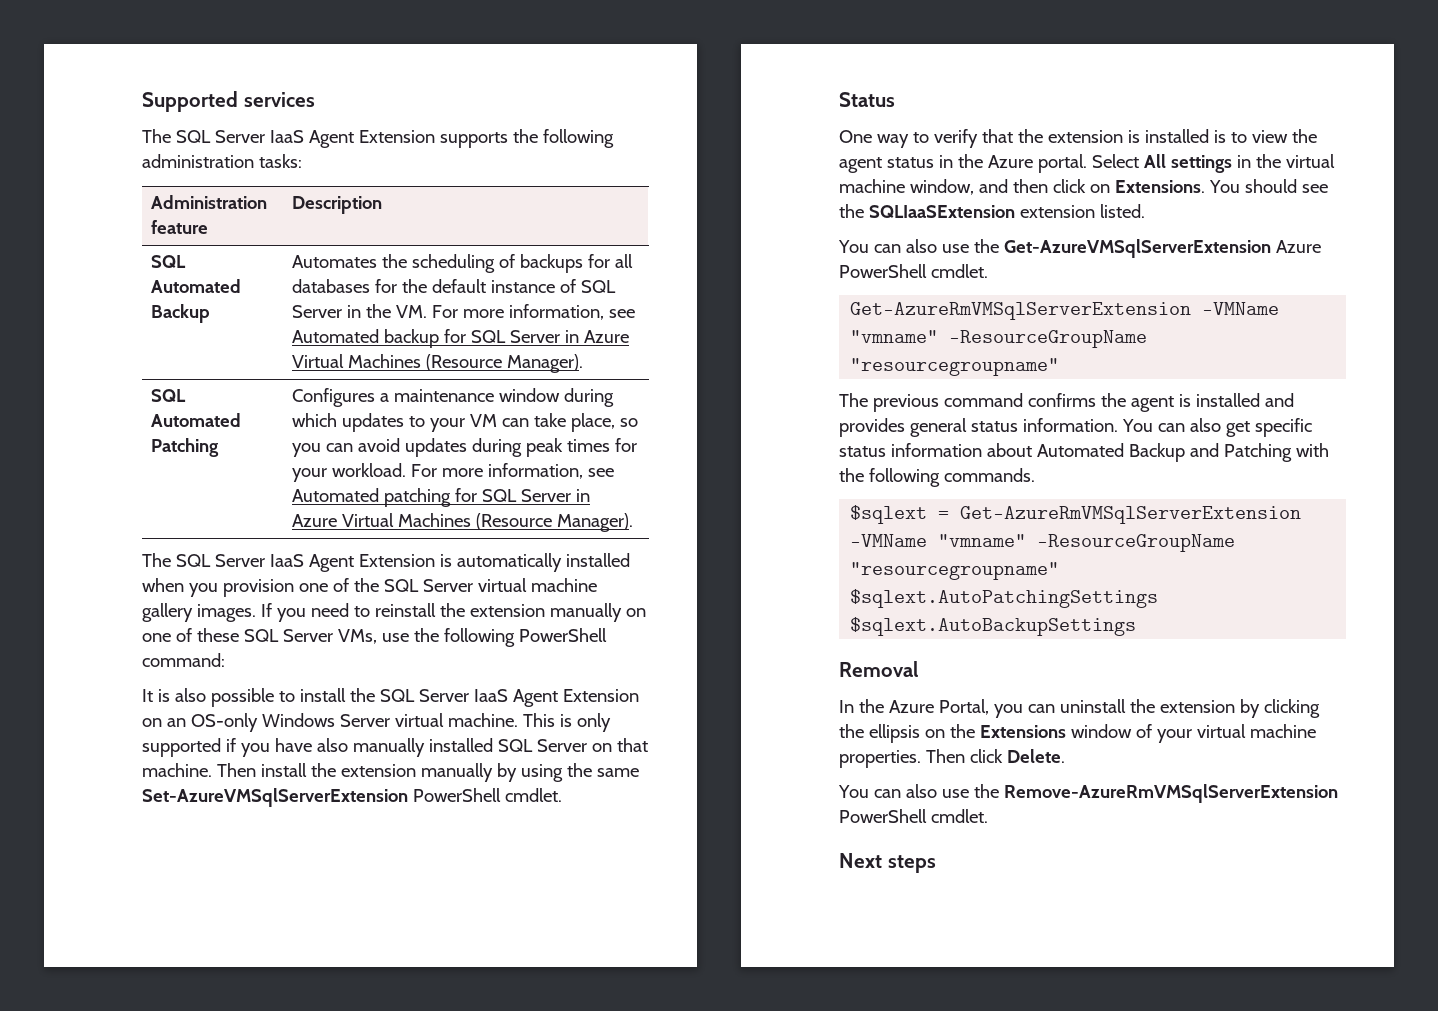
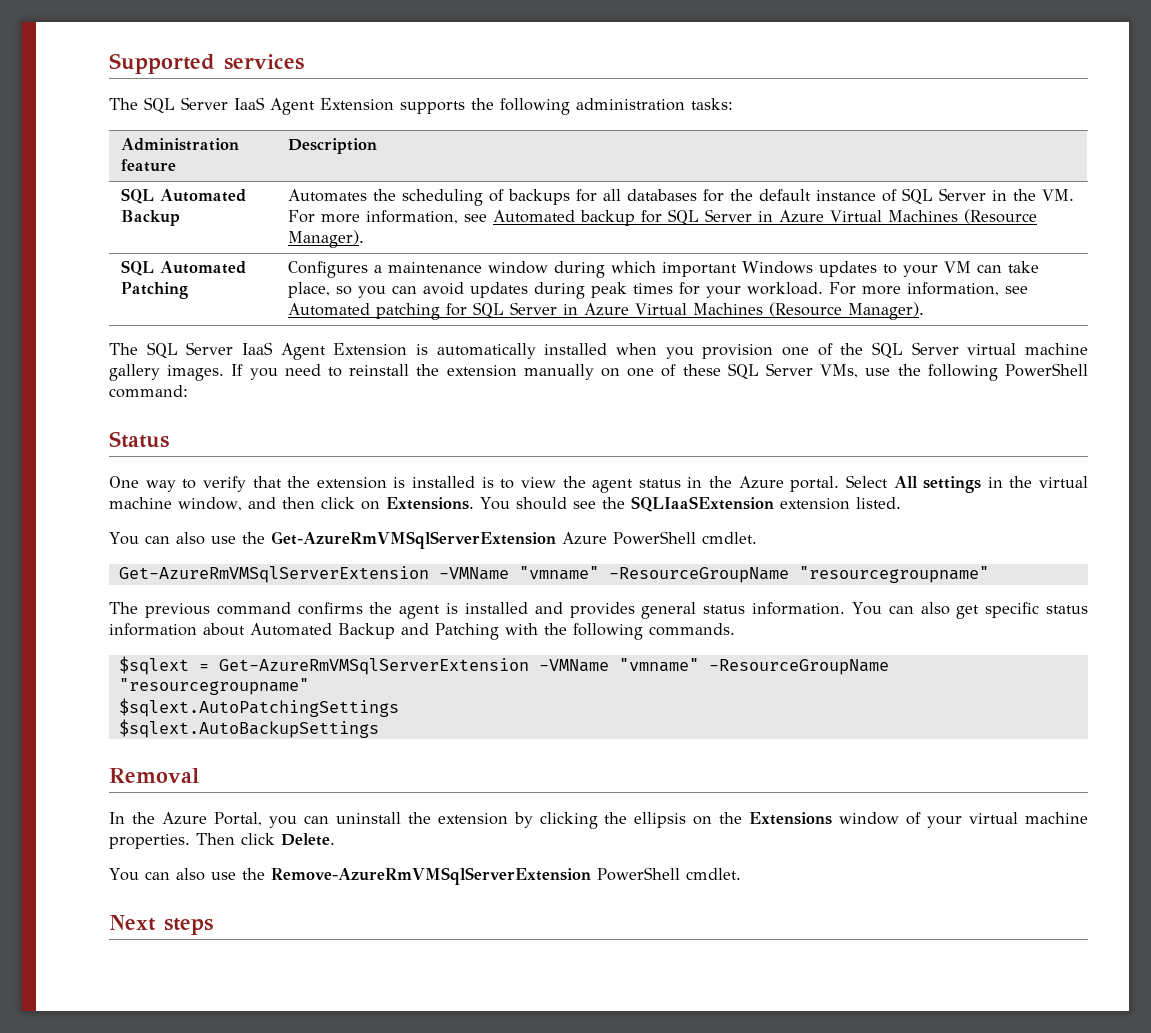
(338, 420) none -> [662,261,814,277] important Windows
[142,688,639,707] [142,713,611,732] [142,738,648,757] [142,763,639,782] [142,788,562,807] // It is also possible to install the SQL Server IaaS Agent Extension on an OS-only Windows Server virtual machine. This is only supported if you have also manually installed SQL Server on that machine. Then install the extension manually by using the same Set-AzureVMSqlServerExtension PowerShell cmdlet. -> (188, 391) none
[1003,239,1271,258] Get-AzureVMSqlServerExtension -> [270,531,556,549] Get-AzureRmVMSqlServerExtension

